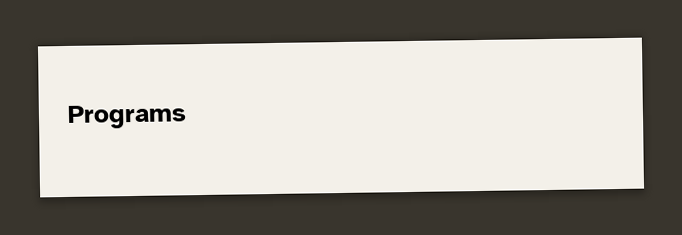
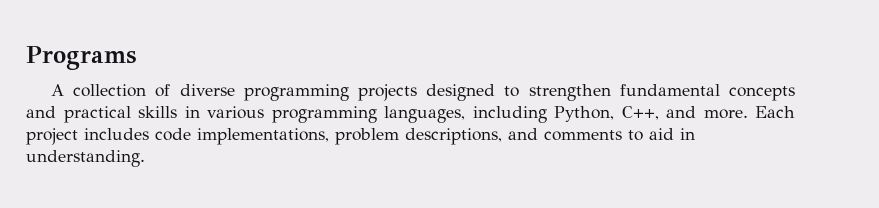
(187, 116) none -> [51,84,795,101] [26,106,795,123] [26,128,695,145] [26,150,145,167] // A collection of diverse programming projects designed to strengthen fundamental concepts and practical skills in various programming languages, including Python, C++, and more. Each project includes code implementations, problem descriptions, and comments to aid in understanding.

